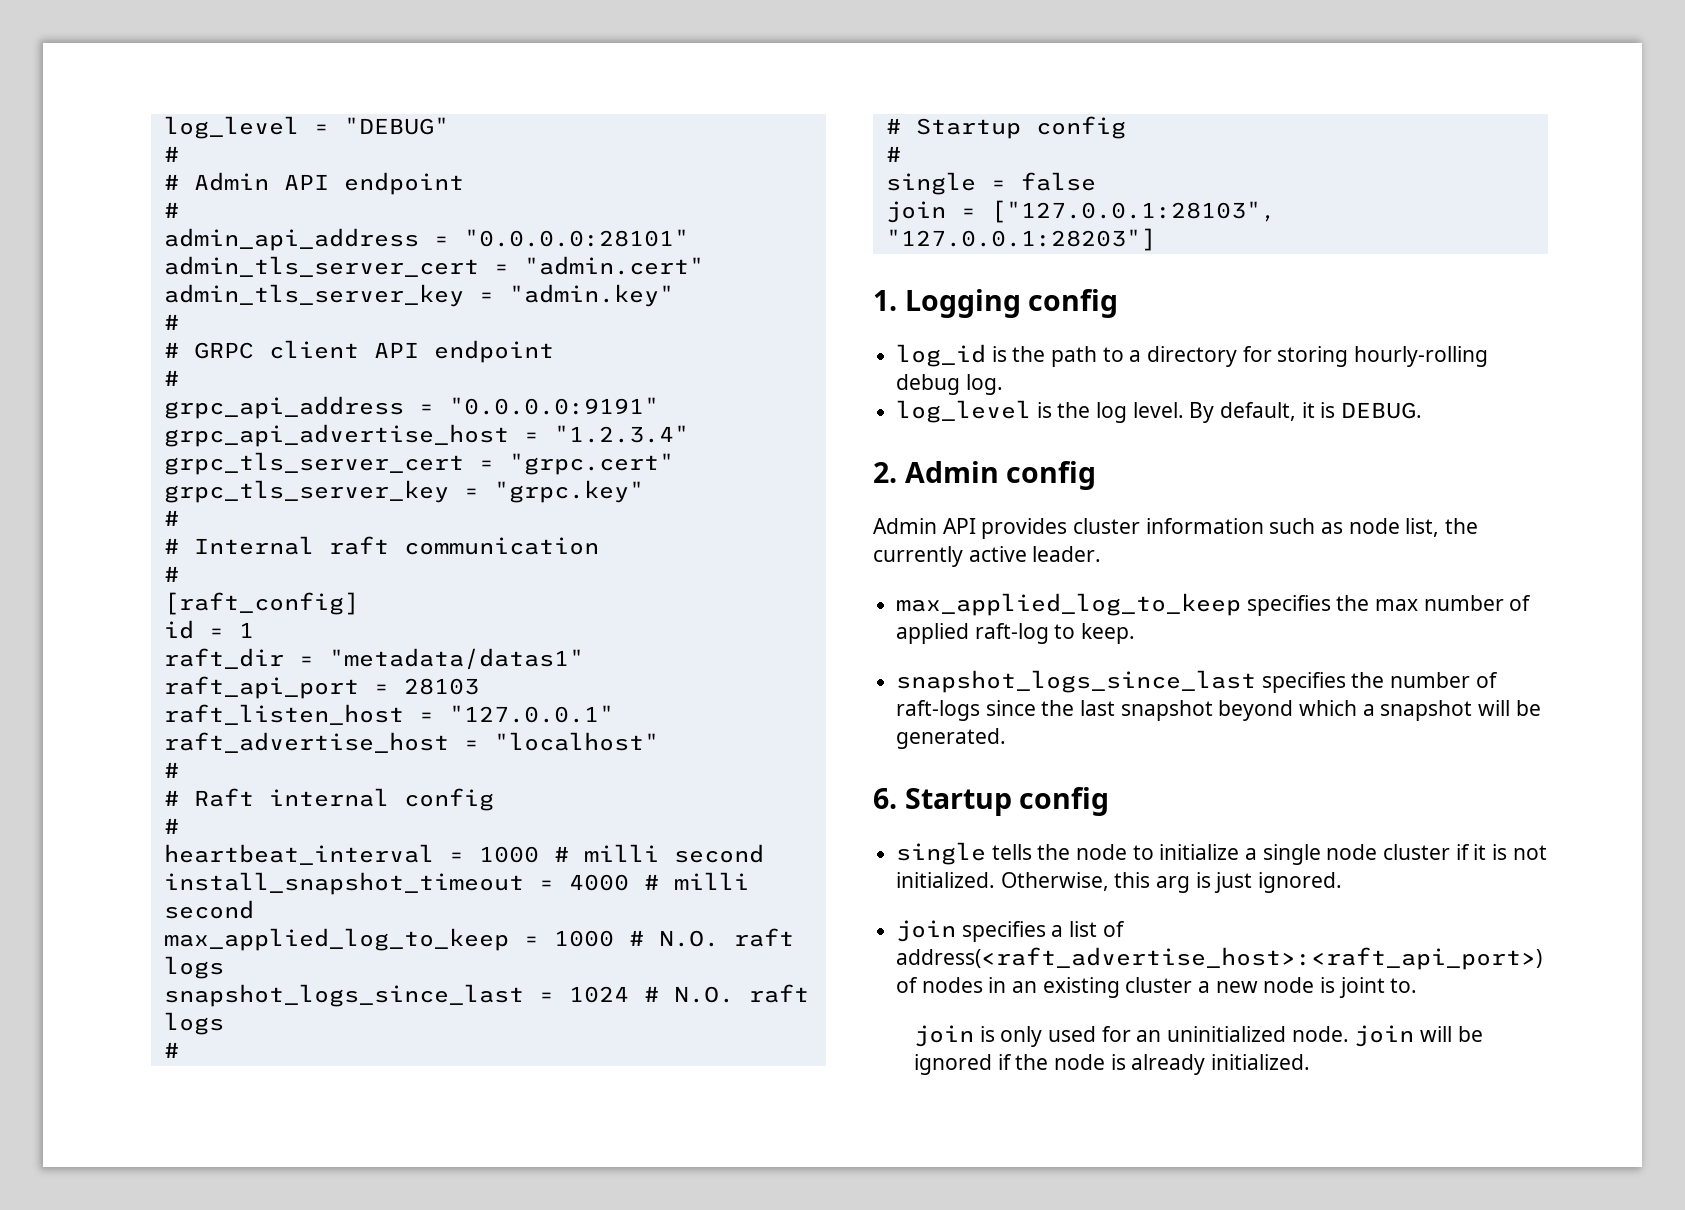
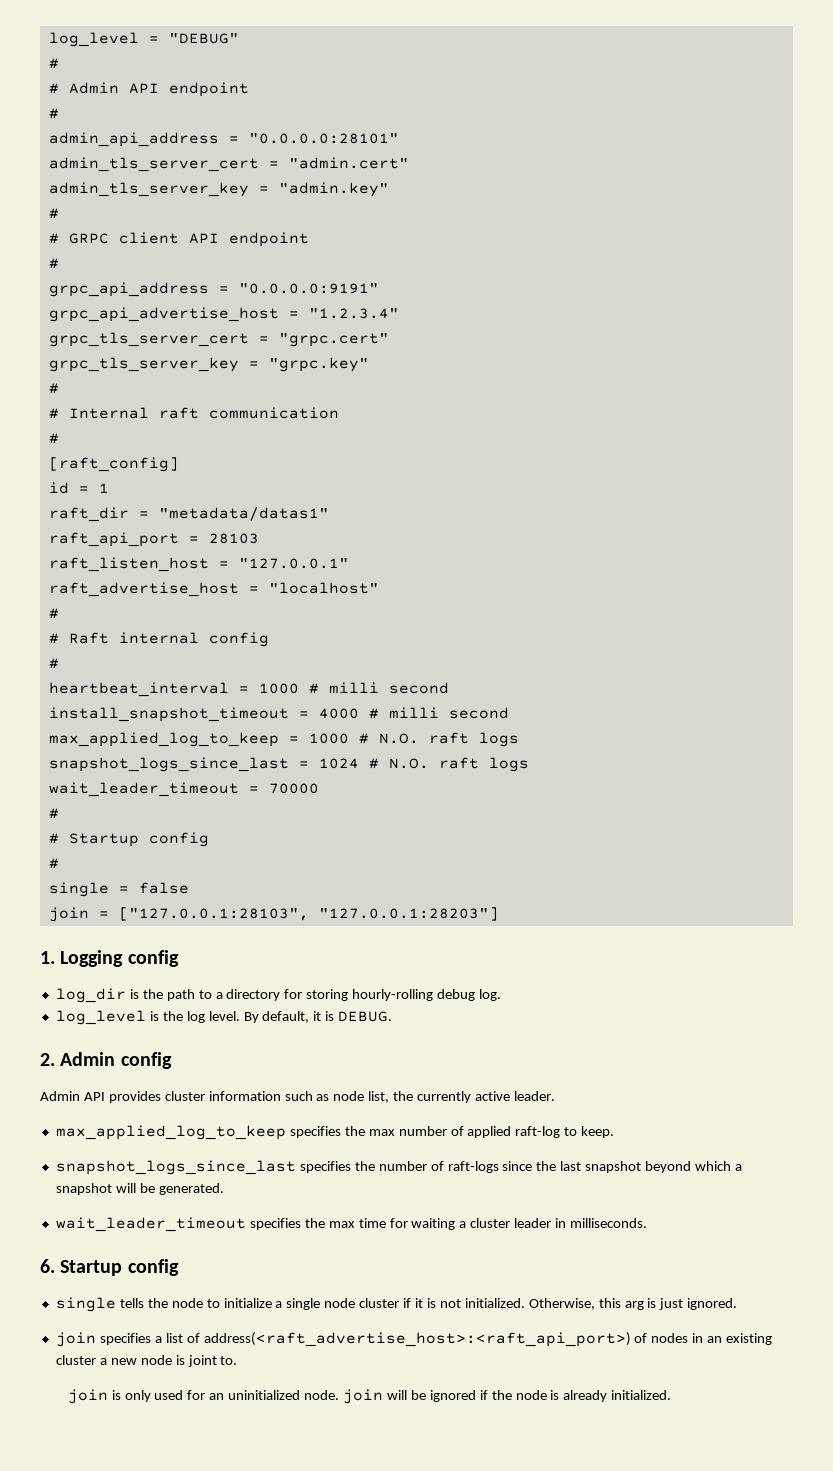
(224, 1023) none -> [48,782,319,797] // wait_leader_timeout = 70000
[896,344,987,367] log_id -> [55,988,126,1003] log_dir
(1007, 738) none -> [55,1217,648,1232] // wait_leader_timeout specifies the max time for waiting a cluster leader in milliseconds.

